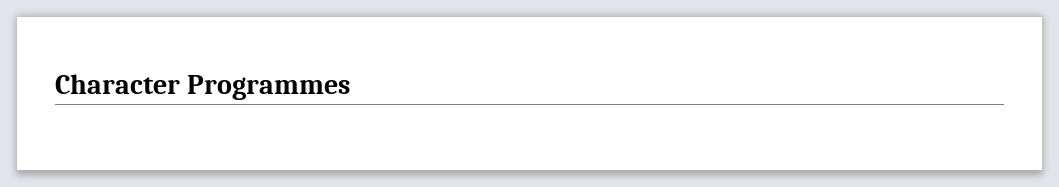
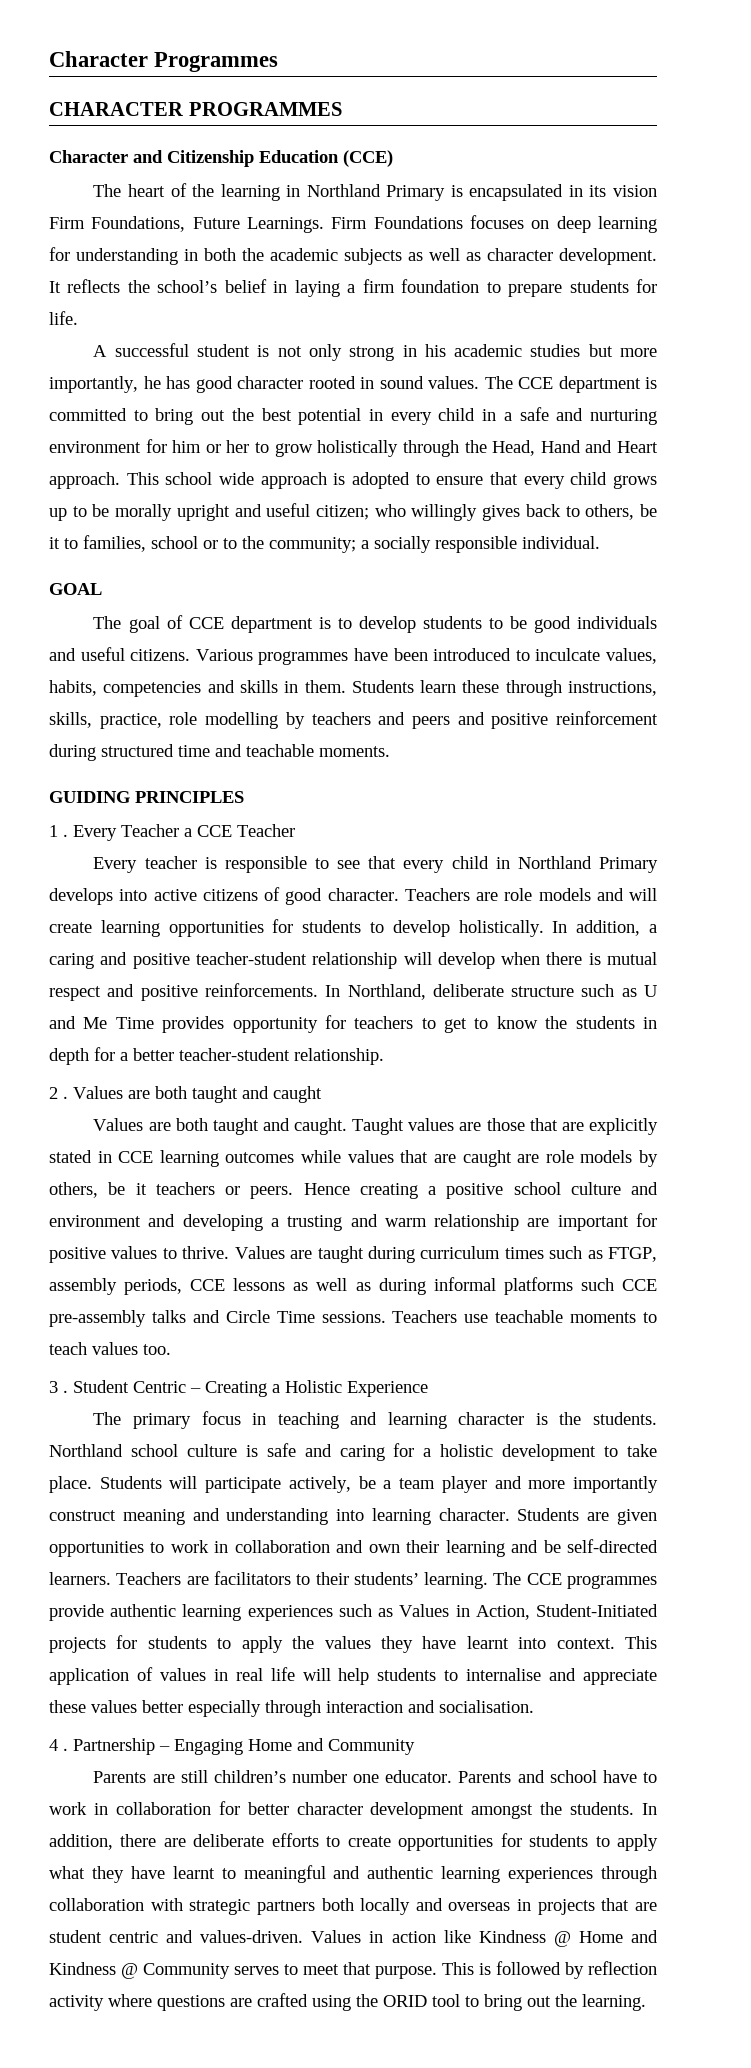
(351, 87) none -> [49,102,342,116] [49,150,393,167] [93,183,657,201] [49,215,657,233] [49,247,657,265] [49,279,657,297] [49,311,78,325] [93,343,657,361] [49,376,657,393] [49,407,658,425] [49,439,659,457] [49,472,657,489] [49,503,657,521] [49,535,600,553] [49,583,102,595] [93,615,657,633] [49,647,658,665] [49,680,657,697] [49,711,658,729] [49,744,390,761] [49,791,244,803] [49,824,295,841] [93,856,658,873] [49,887,657,905] [49,919,657,937] [49,952,657,969] [49,983,657,1001] [49,1015,657,1033] [49,1047,384,1065] [49,1086,322,1103] [93,1118,658,1135] [49,1150,659,1167] [49,1182,658,1199] [49,1213,657,1231] [49,1246,657,1263] [49,1277,657,1295] [49,1310,657,1327] [49,1342,171,1355] [49,1380,428,1397] [93,1411,658,1429] [49,1443,657,1461] [49,1476,659,1493] [49,1508,657,1525] [49,1539,658,1557] [49,1571,657,1589] [49,1604,658,1621] [49,1635,658,1653] [49,1667,658,1685] [49,1700,534,1717] [49,1738,415,1755] [93,1770,657,1783] [49,1801,657,1819] [49,1833,658,1851] [49,1865,657,1883] [49,1898,657,1915] [49,1930,658,1947] [49,1961,657,1979] [49,1993,646,2011] // CHARACTER PROGRAMMES // Character and Citizenship Education (CCE) // The heart of the learning in Northland Primary is encapsulated in its vision Firm Foundations, Future Learnings. Firm Foundations focuses on deep learning for understanding in both the academic subjects as well as character development. It reflects the school’s belief in laying a firm foundation to prepare students for life. // A successful student is not only strong in his academic studies but more importantly, he has good character rooted in sound values. The CCE department is committed to bring out the best potential in every child in a safe and nurturing environment for him or her to grow holistically through the Head, Hand and Heart approach. This school wide approach is adopted to ensure that every child grows up to be morally upright and useful citizen; who willingly gives back to others, be it to families, school or to the community; a socially responsible individual. // GOAL // The goal of CCE department is to develop students to be good individuals and useful citizens. Various programmes have been introduced to inculcate values, habits, competencies and skills in them. Students learn these through instructions, skills, practice, role modelling by teachers and peers and positive reinforcement during structured time and teachable moments. // GUIDING PRINCIPLES // 1 . Every Teacher a CCE Teacher // Every teacher is responsible to see that every child in Northland Primary develops into active citizens of good character. Teachers are role models and will create learning opportunities for students to develop holistically. In addition, a caring and positive teacher-student relationship will develop when there is mutual respect and positive reinforcements. In Northland, deliberate structure such as U and Me Time provides opportunity for teachers to get to know the students in depth for a better teacher-student relationship. // 2 . Values are both taught and caught // Values are both taught and caught. Taught values are those that are explicitly stated in CCE learning outcomes while values that are caught are role models by others, be it teachers or peers. Hence creating a positive school culture and environment and developing a trusting and warm relationship are important for positive values to thrive. Values are taught during curriculum times such as FTGP, assembly periods, CCE lessons as well as during informal platforms such CCE pre-assembly talks and Circle Time sessions. Teachers use teachable moments to teach values too. // 3 . Student Centric – Creating a Holistic Experience // The primary focus in teaching and learning character is the students. Northland school culture is safe and caring for a holistic development to take place. Students will participate actively, be a team player and more importantly construct meaning and understanding into learning character. Students are given opportunities to work in collaboration and own their learning and be self-directed learners. Teachers are facilitators to their students’ learning. The CCE programmes provide authentic learning experiences such as Values in Action, Student-Initiated projects for students to apply the values they have learnt into context. This application of values in real life will help students to internalise and appreciate these values better especially through interaction and socialisation. // 4 . Partnership – Engaging Home and Community // Parents are still children’s number one educator. Parents and school have to work in collaboration for better character development amongst the students. In addition, there are deliberate efforts to create opportunities for students to apply what they have learnt to meaningful and authentic learning experiences through collaboration with strategic partners both locally and overseas in projects that are student centric and values-driven. Values in action like Kindness @ Home and Kindness @ Community serves to meet that purpose. This is followed by reflection activity where questions are crafted using the ORID tool to bring out the learning.

